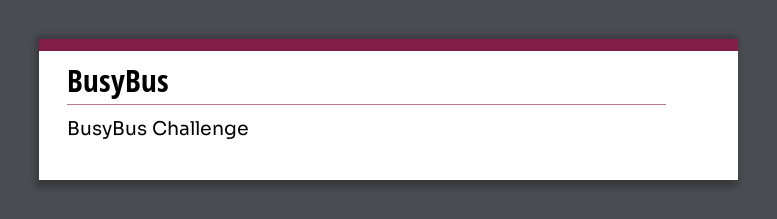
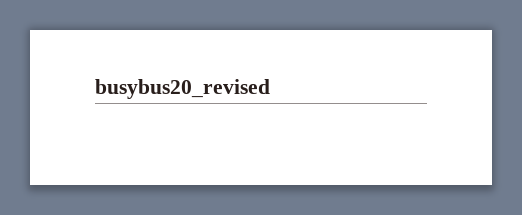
[67,70,169,99] [67,120,250,139] BusyBus // BusyBus Challenge -> [95,79,270,99] busybus20_revised

